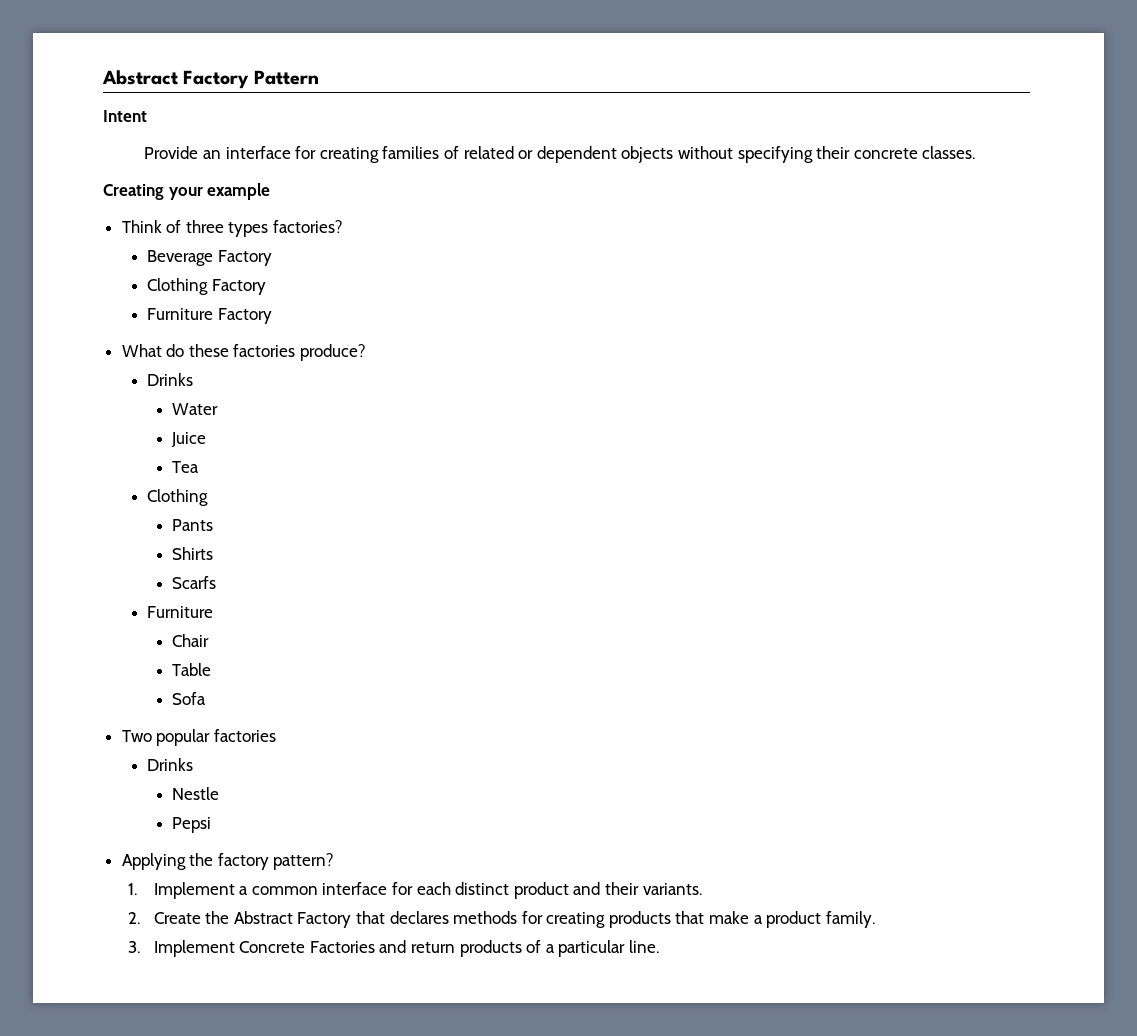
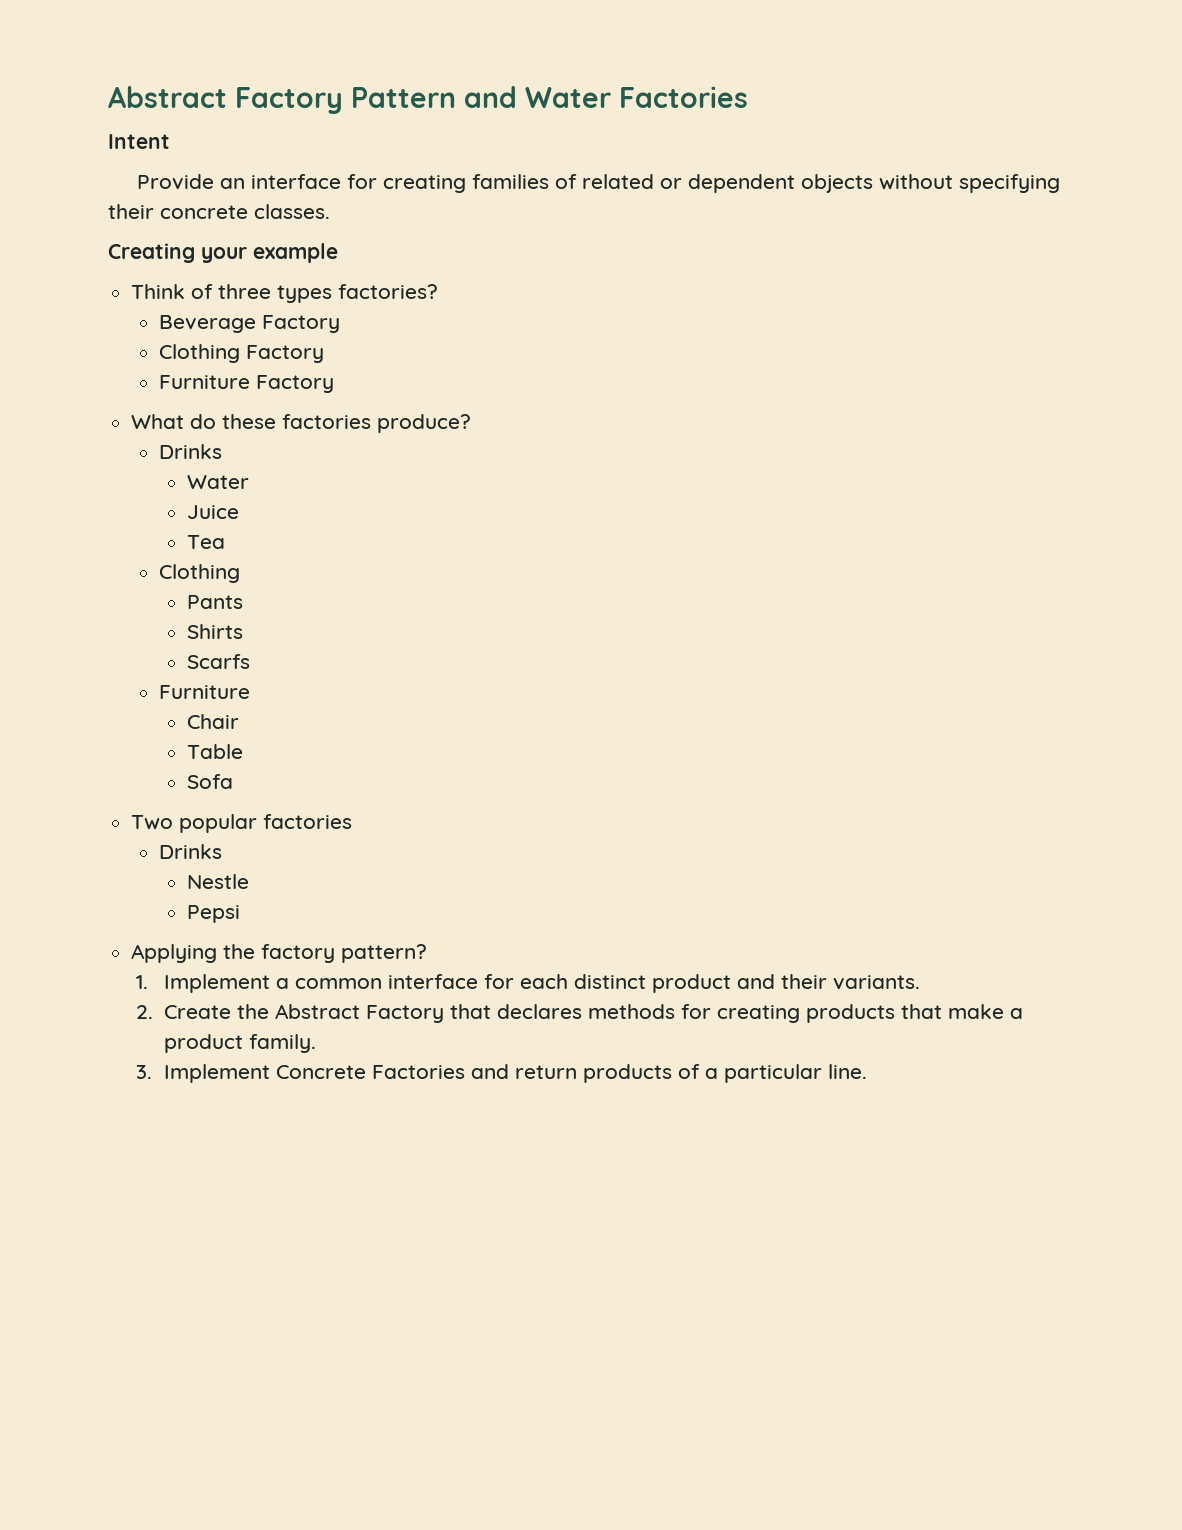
(319, 77) none -> [464,86,748,108] and Water Factories

